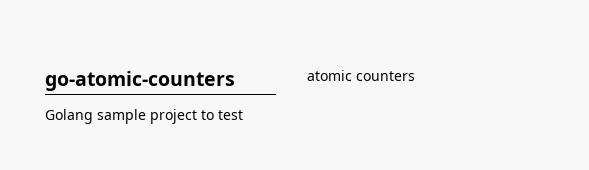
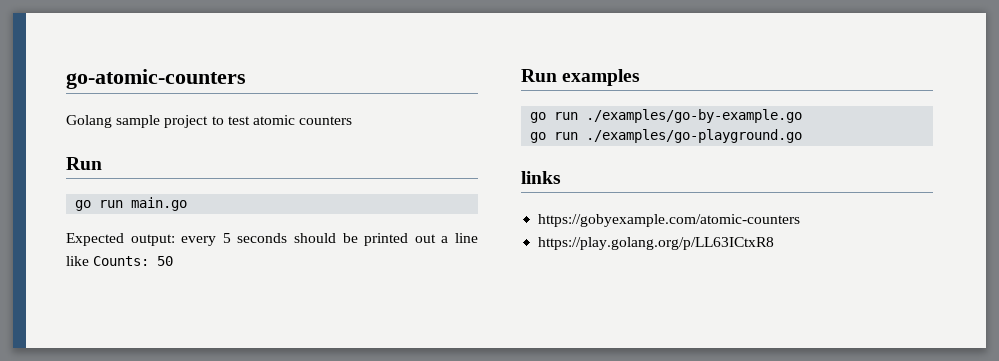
(415, 76) none -> [66,157,102,170] [75,197,188,211] [66,233,479,246] [66,256,174,266] [521,69,641,86] [530,109,803,123] [530,129,803,143] [521,171,561,184] [538,214,801,227] [538,237,775,250] // Run // go run main.go // Expected output: every 5 seconds should be printed out a line like Counts: 50 // Run examples // go run ./examples/go-by-example.go // go run ./examples/go-playground.go // links // https://gobyexample.com/atomic-counters // https://play.golang.org/p/LL63ICtxR8

